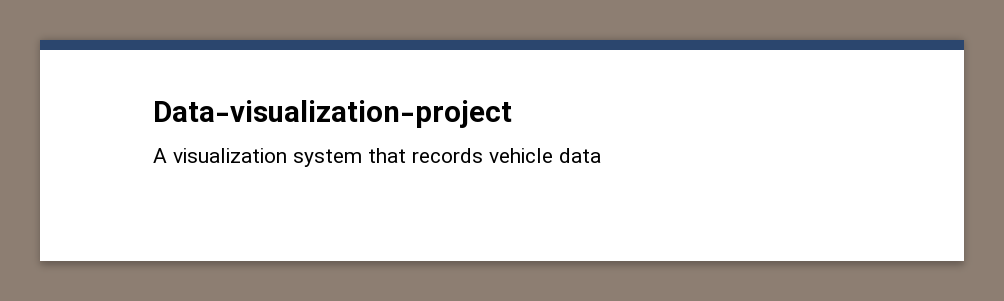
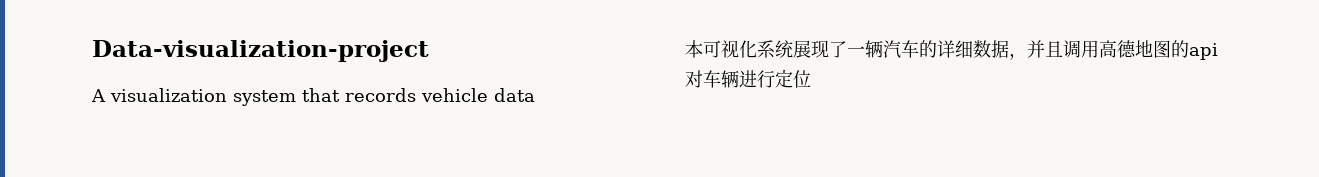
(601, 155) none -> [685,40,1218,60] [685,69,811,88] // 本可视化系统展现了一辆汽车的详细数据，并且调用高德地图的api对车辆进行定位

